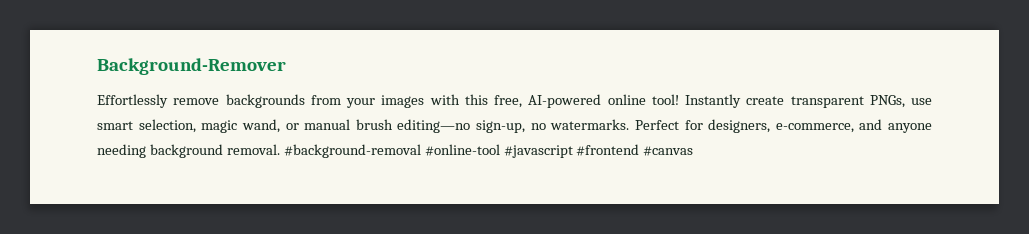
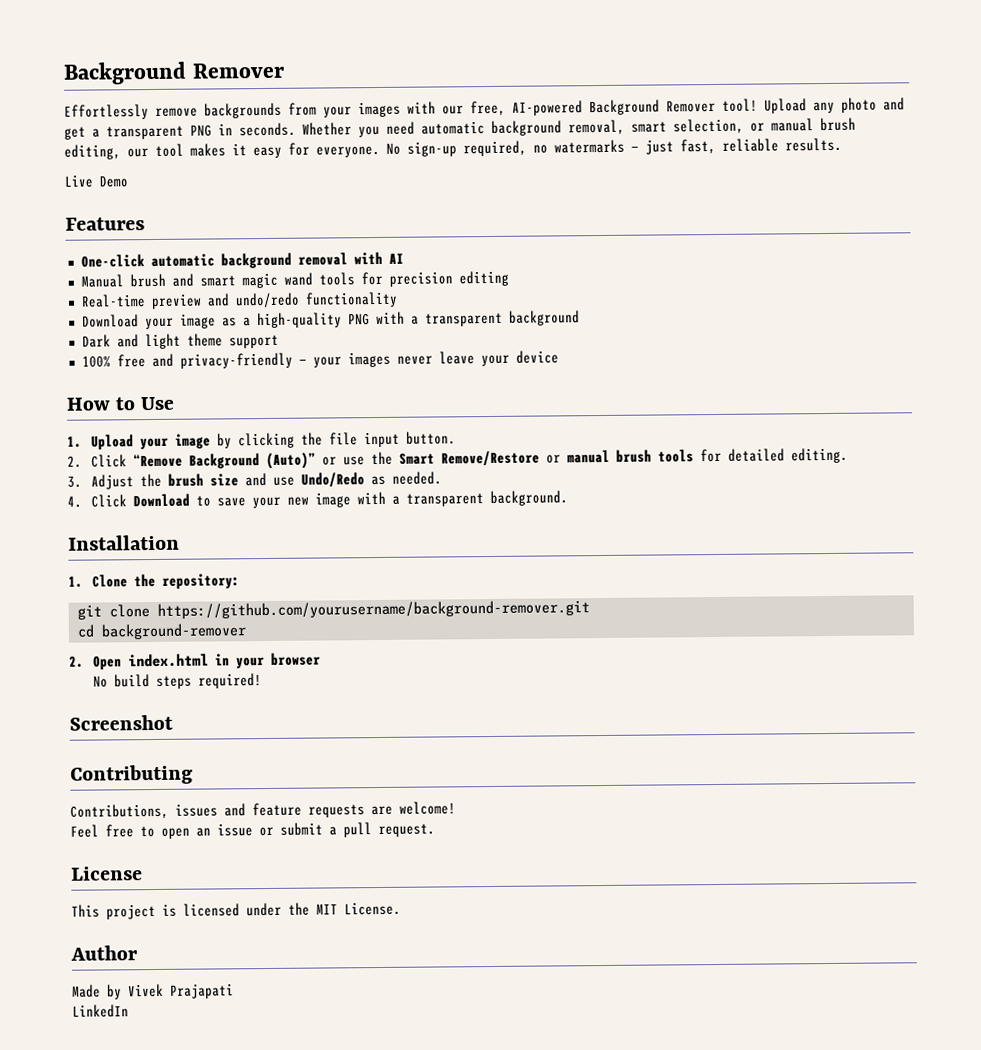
[97,58,286,75] Background-Remover -> [63,61,285,85] Background Remover
[464,94,488,105] this -> [442,105,464,115] our
[607,94,932,108] [97,119,932,133] [97,144,694,158] online tool! Instantly create transparent PNGs, use smart selection, magic wand, or manual brush editing—no sign-up, no watermarks. Perfect for designers, e-commerce, and anyone needing background removal. #background-removal #online-tool #javascript #frontend #canvas -> [589,97,905,116] [64,117,856,140] [64,137,842,160] [64,174,128,188] [65,217,145,231] [80,251,404,269] [80,270,509,289] [80,291,398,310] [81,310,580,330] [81,333,279,350] [81,350,559,369] [66,396,175,411] [67,431,456,450] [67,447,848,470] [67,471,442,490] [67,490,568,509] [68,534,180,551] [68,573,240,589] [76,600,590,620] [76,623,246,640] [69,652,321,670] [92,673,262,689] [69,714,173,731] [70,764,193,785] [70,801,456,820] [70,822,435,839] [71,866,143,881] [71,901,401,920] [70,945,138,961] [72,983,234,1000] [72,1004,129,1018] Background Remover tool! Upload any photo and get a transparent PNG in seconds. Whether you need automatic background removal, smart selection, or manual brush editing, our tool makes it easy for everyone. No sign-up required, no watermarks — just fast, reliable results. // Live Demo // Features // One-click automatic background removal with AI // Manual brush and smart magic wand tools for precision editing // Real-time preview and undo/redo functionality // Download your image as a high-quality PNG with a transparent background // Dark and light theme support // 100% free and privacy-friendly — your images never leave your device // How to Use // 1. Upload your image by clicking the file input button. // 2. Click “Remove Background (Auto)” or use the Smart Remove/Restore or manual brush tools for detailed editing. // 3. Adjust the brush size and use Undo/Redo as needed. // 4. Click Download to save your new image with a transparent background. // Installation // 1. Clone the repository: // git clone https://github.com/yourusername/background-remover.git // cd background-remover // 2. Open index.html in your browser // No build steps required! // Screenshot // Contributing // Contributions, issues and feature requests are welcome! // Feel free to open an issue or submit a pull request. // License // This project is licensed under the MIT License. // Author // Made by Vivek Prajapati // LinkedIn

